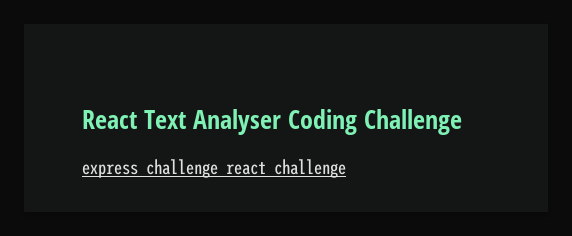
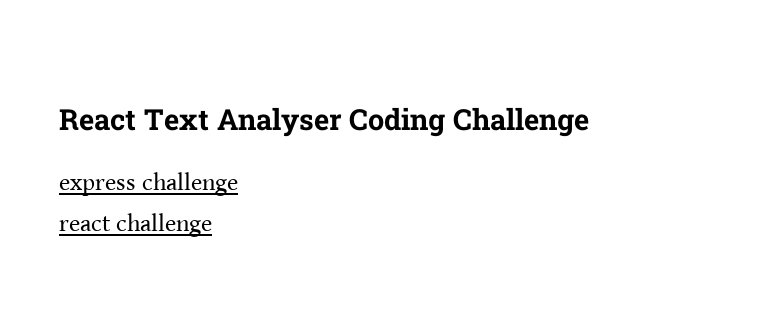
(218, 168) none -> (239, 184) //

